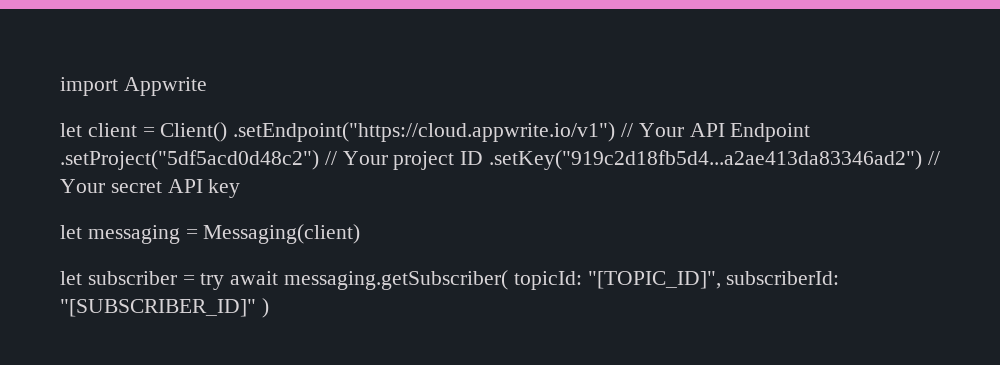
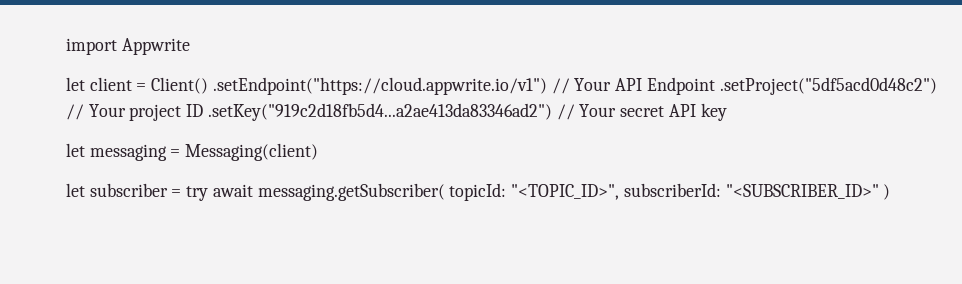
[587,271,840,289] [60,299,256,317] "[TOPIC_ID]", subscriberId: "[SUBSCRIBER_ID]" -> [511,183,879,200] "<TOPIC_ID>", subscriberId: "<SUBSCRIBER_ID>"

